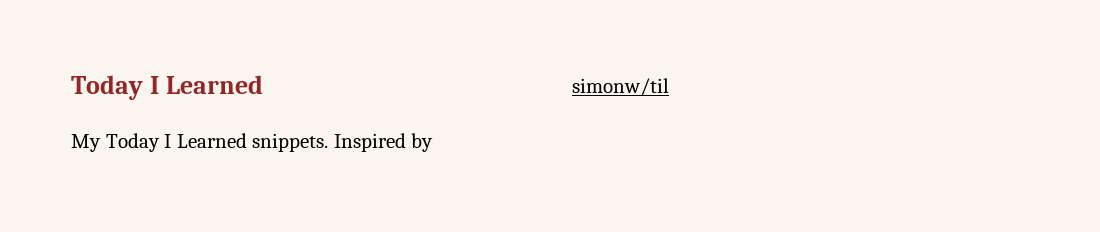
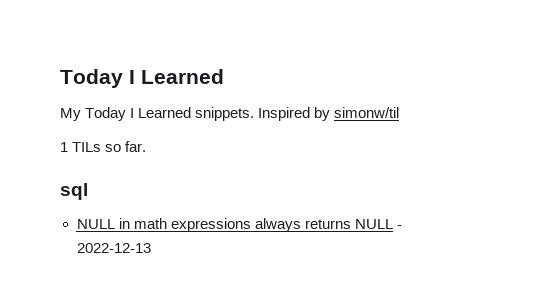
(669, 87) none -> [60,141,147,152] [60,183,88,200] [76,218,402,232] [76,243,151,253] // 1 TILs so far. // sql // NULL in math expressions always returns NULL - 2022-12-13

